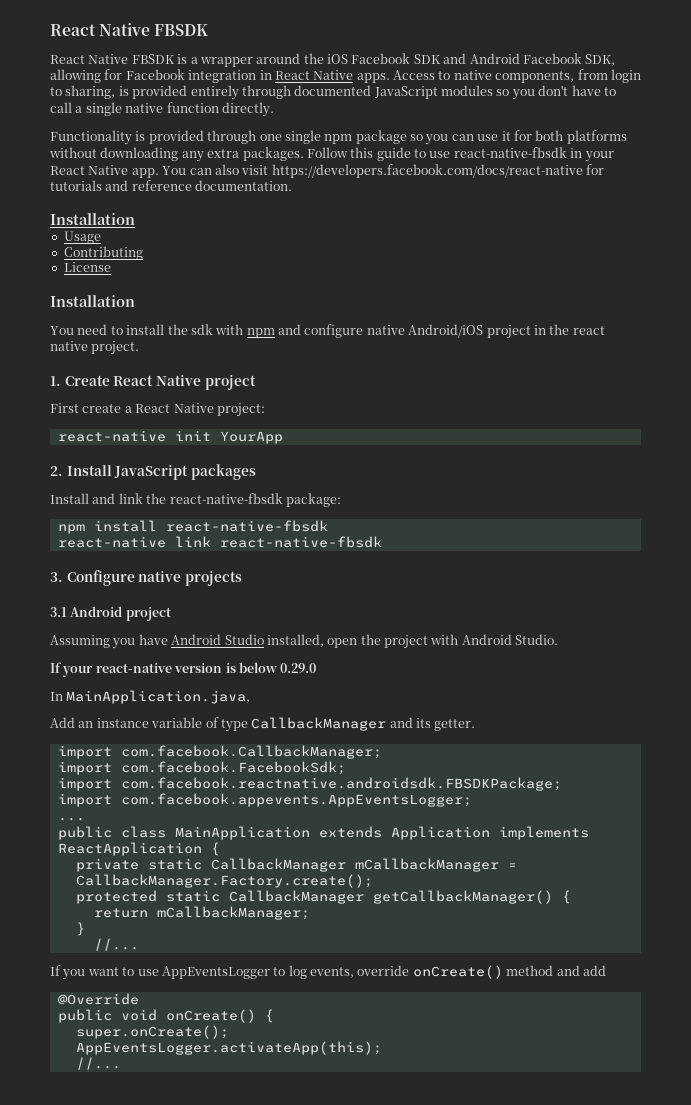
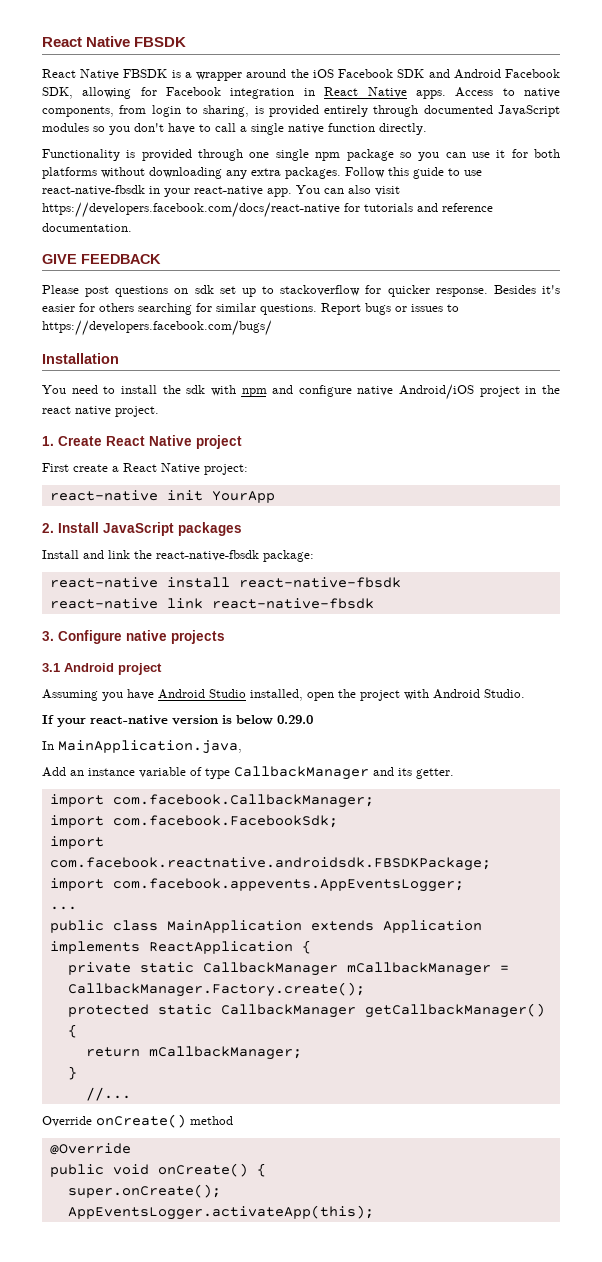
[50,165,129,175] React Native -> [194,186,263,196] react-native
[50,213,135,225] [63,231,101,244] [63,246,143,260] [63,262,111,272] Installation // Usage // Contributing // License -> [42,254,161,264] [42,285,560,297] [42,303,459,315] [42,320,272,336] GIVE FEEDBACK // Please post questions on sdk set up to stackoverflow for quicker response. Besides it's easier for others searching for similar questions. Report bugs or issues to https://developers.facebook.com/bugs/
[57,524,85,534] npm -> [49,577,158,588] react-native
[50,965,410,980] If you want to use AppEventsLogger to log events, override -> [42,1116,92,1127] Override
[556,965,606,976] and add -> (233, 1120) none
[75,1057,121,1070] // //... -> (374, 1212) none

